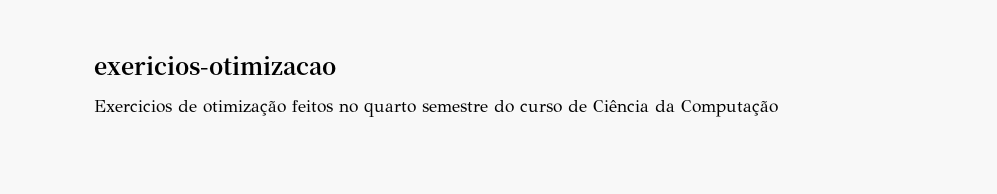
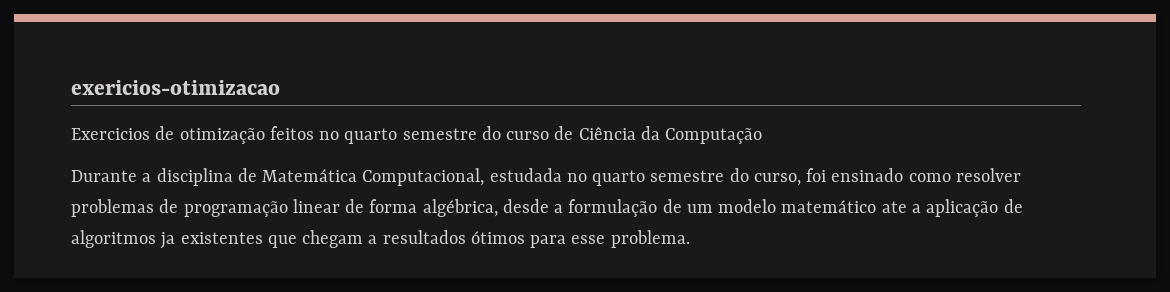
(778, 108) none -> [71,168,1021,186] [71,199,1023,217] [71,230,690,249] // Durante a disciplina de Matemática Computacional, estudada no quarto semestre do curso, foi ensinado como resolver problemas de programação linear de forma algébrica, desde a formulação de um modelo matemático ate a aplicação de algoritmos ja existentes que chegam a resultados ótimos para esse problema.

